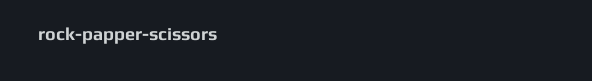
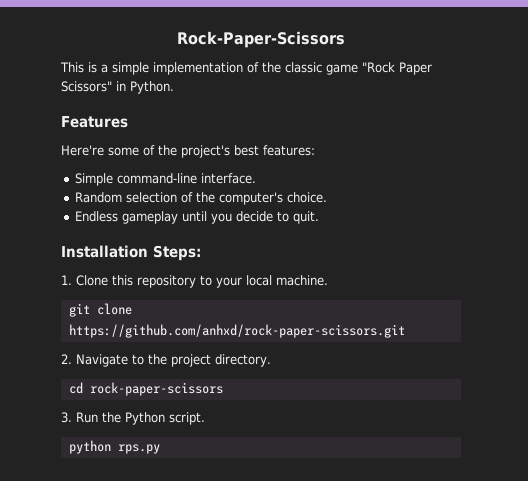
[38,27,217,44] rock-papper-scissors -> [177,31,345,48] [60,62,432,75] [61,81,174,94] [61,116,128,128] [61,145,315,158] [74,173,256,186] [74,192,327,205] [74,211,319,224] [61,245,201,261] [61,275,328,288] [68,303,132,317] [68,324,405,338] [61,354,271,367] [68,382,223,396] [61,412,205,425] [68,440,160,454] Rock-Paper-Scissors // This is a simple implementation of the classic game "Rock Paper Scissors" in Python. // Features // Here're some of the project's best features: // Simple command-line interface. // Random selection of the computer's choice. // Endless gameplay until you decide to quit. // Installation Steps: // 1. Clone this repository to your local machine. // git clone https://github.com/anhxd/rock-paper-scissors.git // 2. Navigate to the project directory. // cd rock-paper-scissors // 3. Run the Python script. // python rps.py

